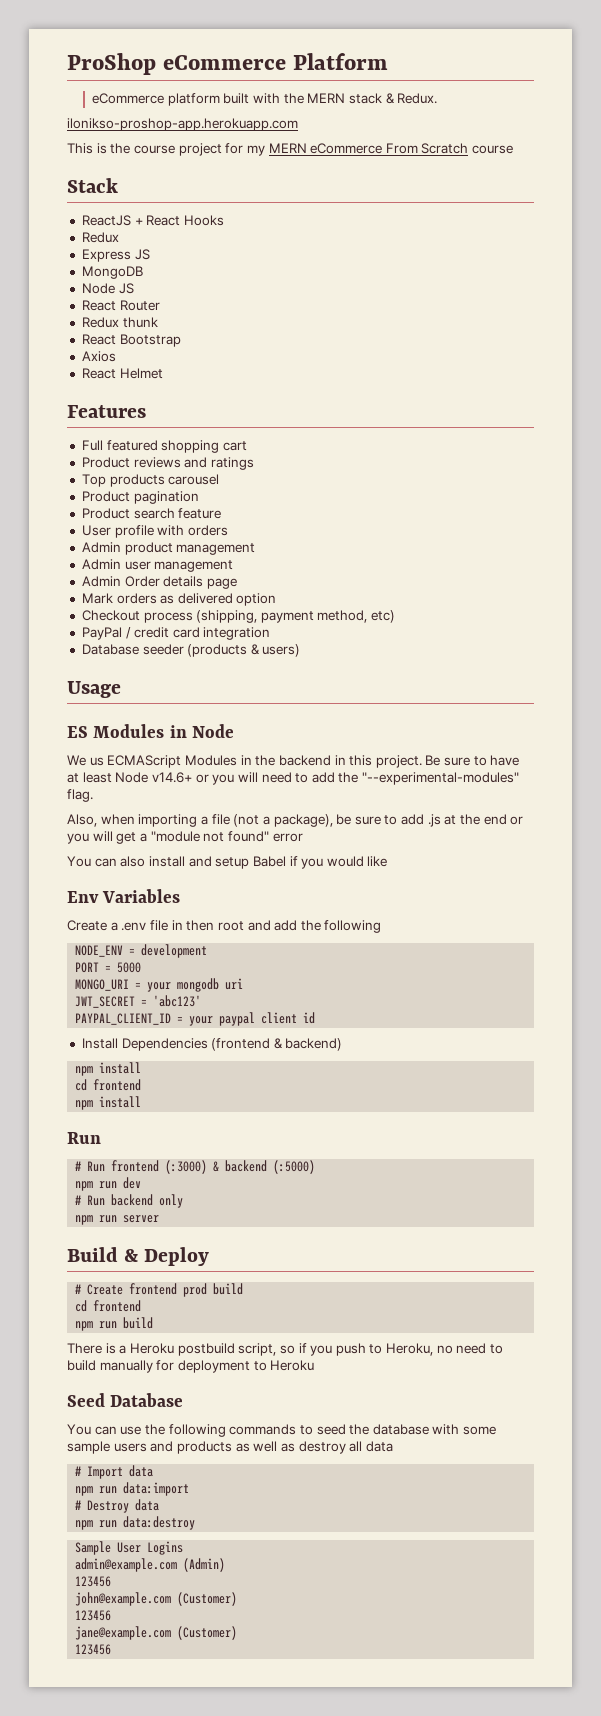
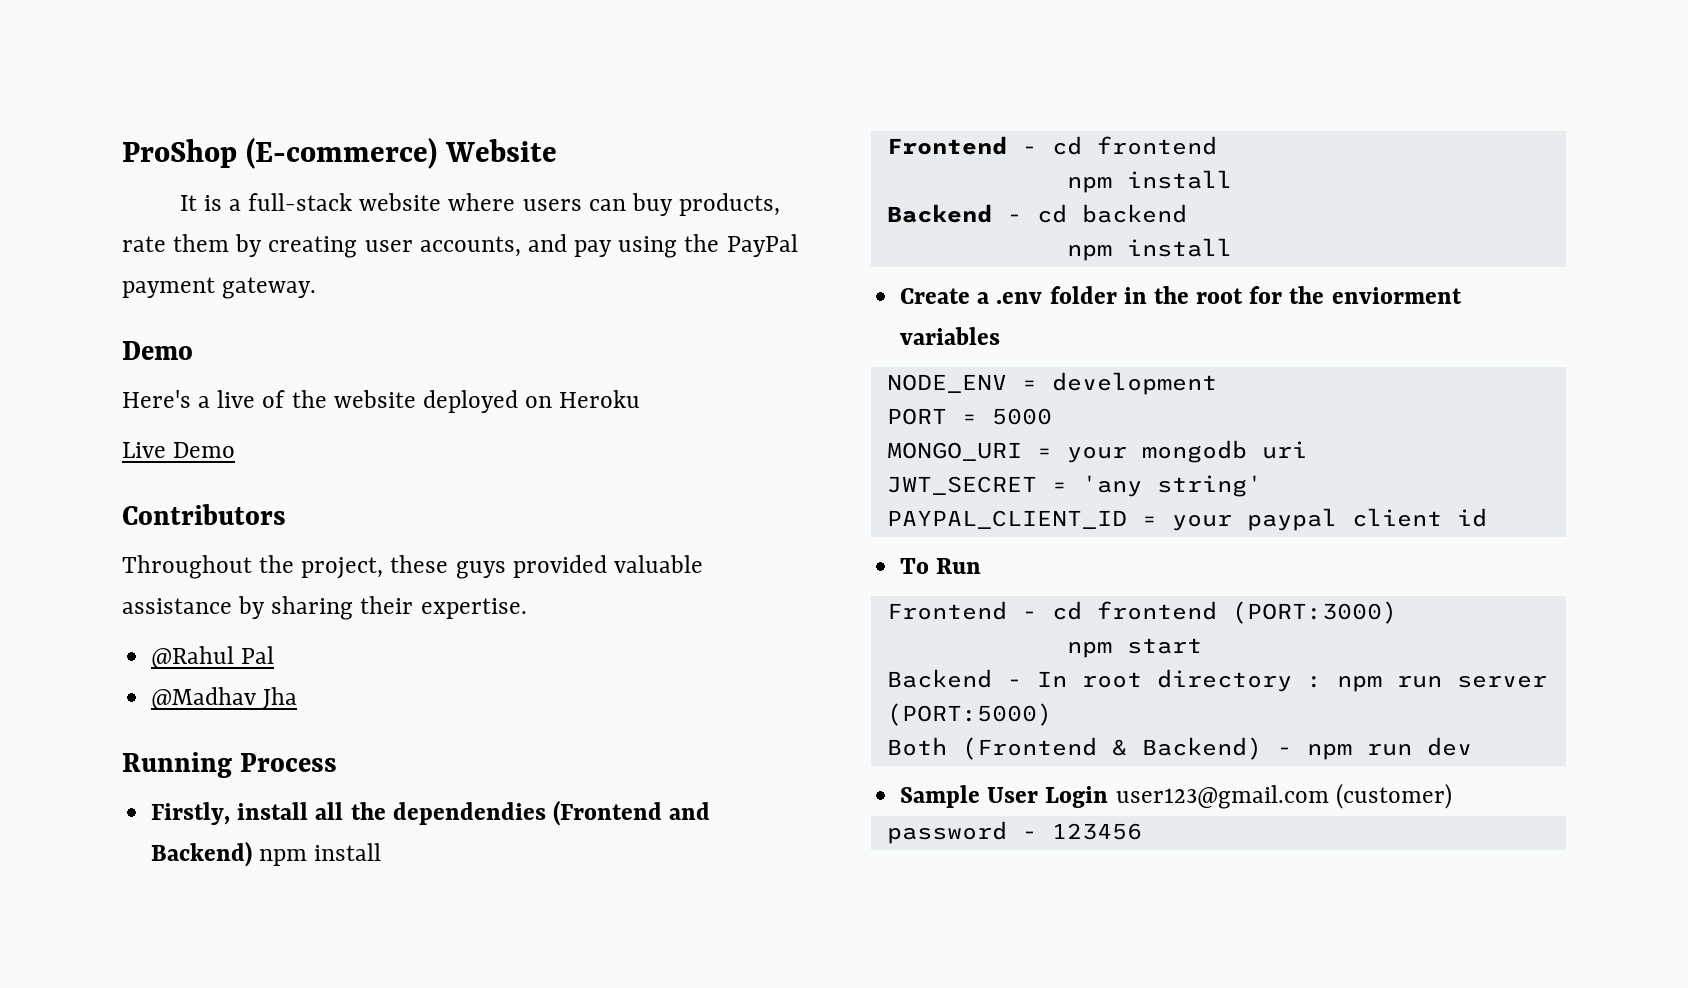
[163,53,389,70] [92,93,438,106] [67,118,298,131] [67,143,514,156] [67,178,118,193] [81,215,224,226] [81,232,119,243] [81,249,150,262] [81,266,143,279] [81,283,134,294] [81,300,160,311] [81,317,158,328] [81,334,181,347] [81,351,116,362] [81,368,163,379] [67,405,146,418] [81,440,247,453] [81,457,254,470] [81,474,220,487] [81,491,199,504] [81,508,222,519] [81,525,228,538] [81,542,256,555] [81,559,234,572] [81,576,237,589] [81,593,277,606] [81,610,396,623] [81,627,271,640] [81,644,301,657] [67,681,121,698] [67,724,234,738] [67,755,520,768] [67,772,520,785] [67,789,93,802] [67,814,524,827] [67,831,303,844] [67,856,388,869] [67,889,181,903] [67,920,382,933] eCommerce Platform // eCommerce platform built with the MERN stack & Redux. // ilonikso-proshop-app.herokuapp.com // This is the course project for my MERN eCommerce From Scratch course // Stack // ReactJS + React Hooks // Redux // Express JS // MongoDB // Node JS // React Router // Redux thunk // React Bootstrap // Axios // React Helmet // Features // Full featured shopping cart // Product reviews and ratings // Top products carousel // Product pagination // Product search feature // User profile with orders // Admin product management // Admin user management // Admin Order details page // Mark orders as delivered option // Checkout process (shipping, payment method, etc) // PayPal / credit card integration // Database seeder (products & users) // Usage // ES Modules in Node // We us ECMAScript Modules in the backend in this project. Be sure to have at least Node v14.6+ or you will need to add the "--experimental-modules" flag. // Also, when importing a file (not a package), be sure to add .js at the end or you will get a "module not found" error // You can also install and setup Babel if you would like // Env Variables // Create a .env file in then root and add the following -> [246,137,558,169] [179,193,781,216] [122,234,798,258] [122,277,317,299] [122,341,193,360] [122,390,641,413] [122,442,236,458] [122,504,286,525] [122,555,703,579] [122,596,527,620] [151,646,275,669] [151,687,298,710] [122,752,338,778] [151,800,711,826] [151,841,382,867] [886,136,1217,155] [1066,170,1232,193] [886,204,1187,223] [1066,238,1232,261] [900,286,1462,304] [900,327,1001,345] (E-commerce) Website // It is a full-stack website where users can buy products, rate them by creating user accounts, and pay using the PayPal payment gateway. // Demo // Here's a live of the website deployed on Heroku // Live Demo // Contributors // Throughout the project, these guys provided valuable assistance by sharing their expertise. // @Rahul Pal // @Madhav Jha // Running Process // Firstly, install all the dependendies (Frontend and Backend) npm install // Frontend - cd frontend // npm install // Backend - cd backend // npm install // Create a .env folder in the root for the enviorment variables
[153,995,202,1007] 'abc123' -> [1081,475,1262,497] 'any string'
[81,1038,343,1051] [75,1062,142,1076] [75,1079,142,1091] [75,1096,142,1110] [67,1132,101,1144] [75,1160,316,1174] [75,1177,142,1191] [75,1194,184,1208] [75,1215,160,1225] [67,1247,210,1266] [75,1283,244,1297] [75,1300,142,1312] [75,1317,154,1331] [67,1343,504,1356] [67,1360,315,1373] [67,1393,184,1407] [67,1424,497,1437] [67,1441,393,1454] [75,1465,154,1479] [75,1482,190,1496] [75,1499,160,1513] [75,1516,196,1530] [75,1541,184,1555] [75,1558,226,1572] [75,1576,112,1587] [75,1592,238,1606] [75,1610,112,1621] [75,1626,238,1640] Install Dependencies (frontend & backend) // npm install // cd frontend // npm install // Run // # Run frontend (:3000) & backend (:5000) // npm run dev // # Run backend only // npm run server // Build & Deploy // # Create frontend prod build // cd frontend // npm run build // There is a Heroku postbuild script, so if you push to Heroku, no need to build manually for deployment to Heroku // Seed Database // You can use the following commands to seed the database with some sample users and products as well as destroy all data // # Import data // npm run data:import // # Destroy data // npm run data:destroy // Sample User Logins // admin@example.com (Admin) // 123456 // john@example.com (Customer) // 123456 // jane@example.com (Customer) // -> [900,558,982,574] [886,601,1397,624] [1066,638,1202,658] [886,669,1547,692] [886,703,1052,726] [886,737,1472,760] [900,783,1452,809] [886,821,1037,844] To Run // Frontend - cd frontend (PORT:3000) // npm start // Backend - In root directory : npm run server (PORT:5000) // Both (Frontend & Backend) - npm run dev // Sample User Login user123@gmail.com (customer) // password -

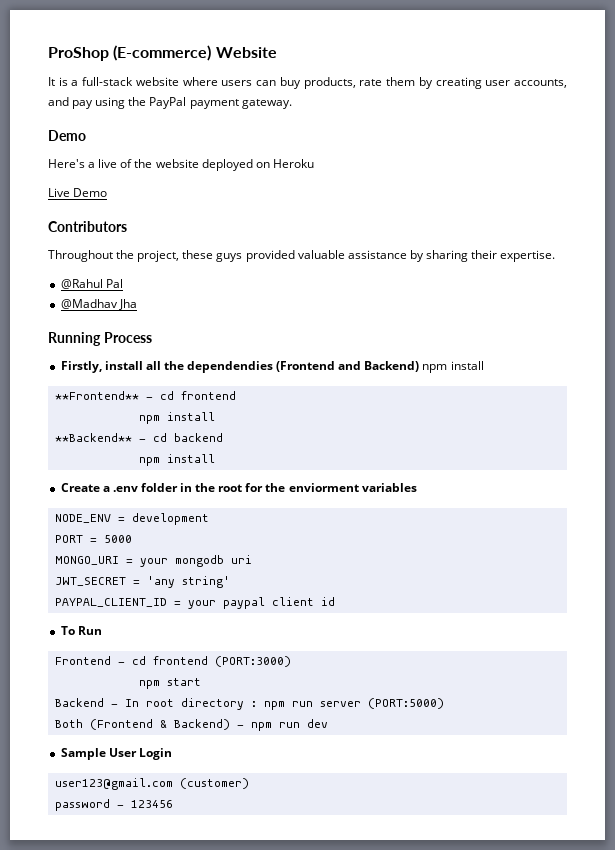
[886,136,1007,155] Frontend -> [54,391,139,400] **Frontend**
[886,204,992,223] Backend -> [54,433,132,442] **Backend**
(1109, 797) none -> (172, 754) //

